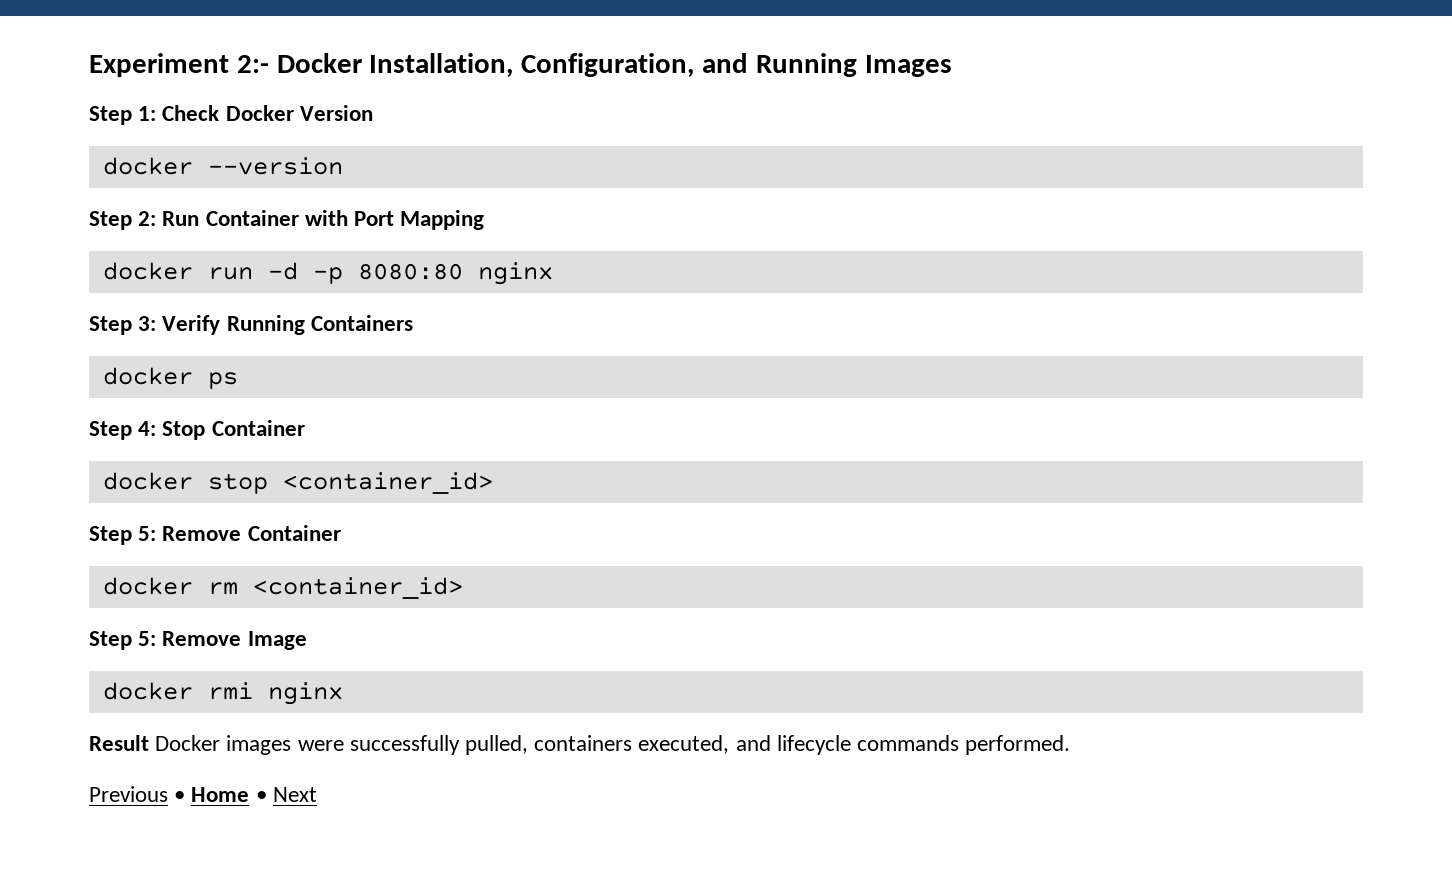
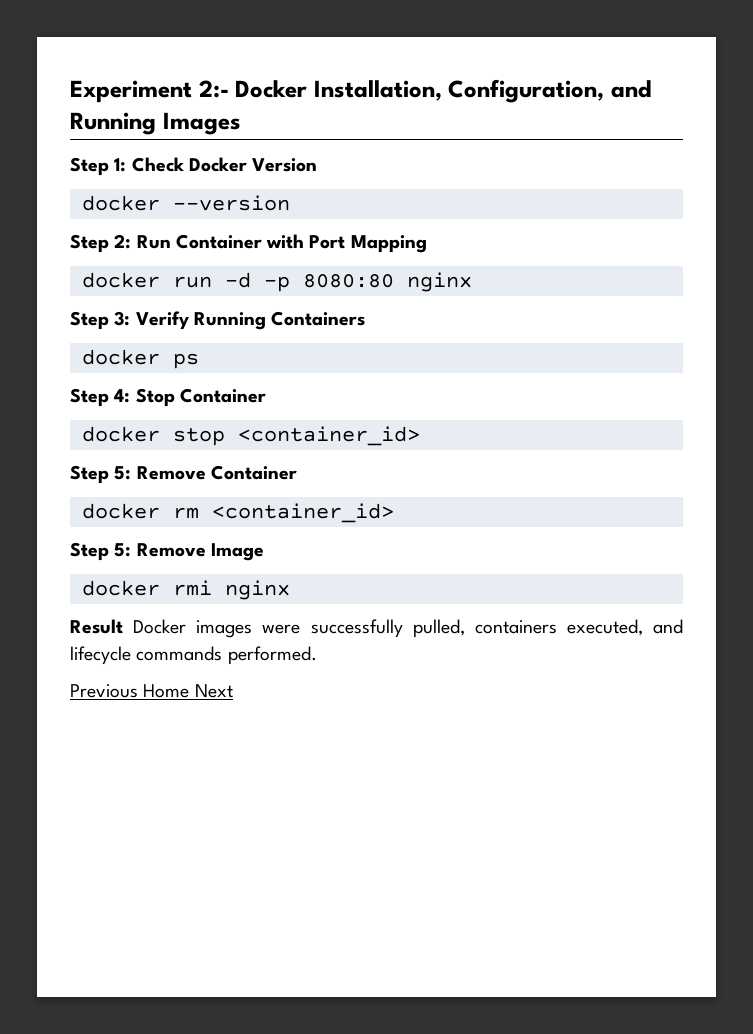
[174,787,267,802] • Home • -> [143,684,190,698] Home

